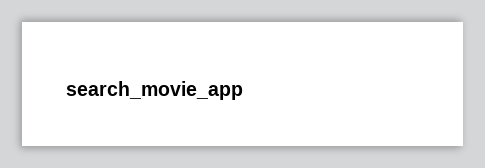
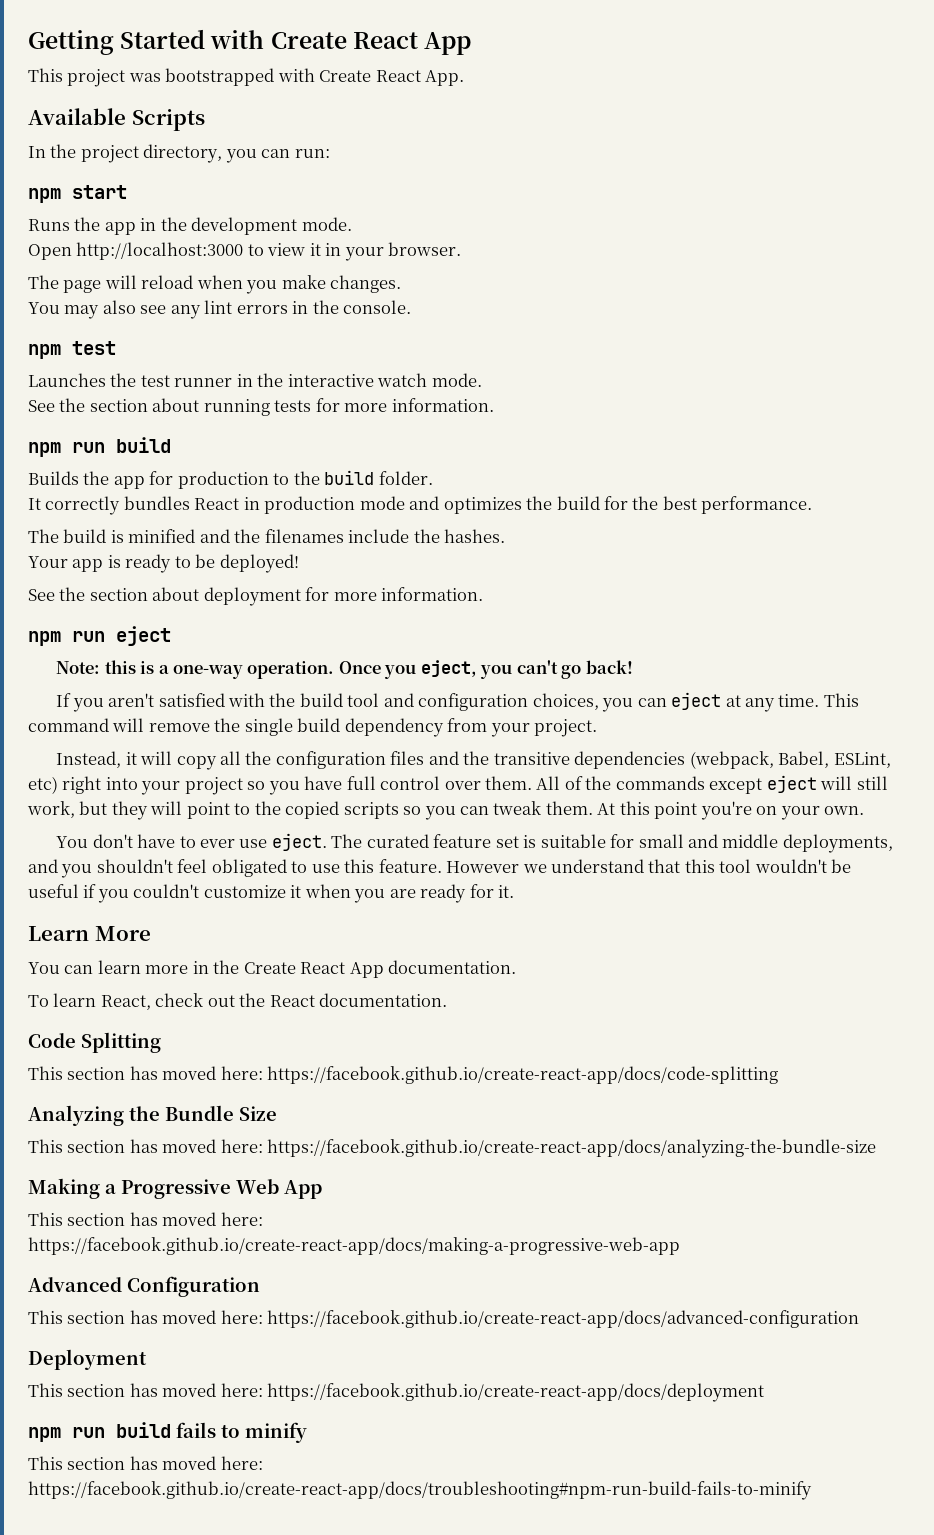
[66,81,243,100] search_movie_app -> [28,29,472,55] [28,68,465,87] [28,108,205,131] [28,144,330,163] [28,185,127,203] [28,217,352,235] [28,242,462,261] [28,275,402,294] [28,300,412,319] [28,341,116,359] [28,373,482,387] [28,398,494,416] [28,437,171,457] [28,470,433,489] [28,496,813,515] [28,529,506,543] [28,554,299,573] [28,587,484,606] [28,626,171,646] [56,660,633,679] [56,692,859,712] [28,718,598,737] [56,751,891,770] [28,775,888,795] [27,801,865,820] [56,833,893,853] [28,859,852,878] [28,884,515,903] [28,926,151,941] [28,960,517,978] [28,993,448,1010] [28,1032,161,1053] [28,1066,779,1084] [28,1105,277,1126] [28,1139,877,1158] [28,1178,322,1199] [28,1212,263,1226] [28,1237,680,1255] [28,1276,260,1297] [28,1310,860,1328] [28,1349,147,1370] [28,1383,765,1402] [28,1422,307,1443] [28,1456,263,1470] [28,1481,812,1500] Getting Started with Create React App // This project was bootstrapped with Create React App. // Available Scripts // In the project directory, you can run: // npm start // Runs the app in the development mode. // Open http://localhost:3000 to view it in your browser. // The page will reload when you make changes. // You may also see any lint errors in the console. // npm test // Launches the test runner in the interactive watch mode. // See the section about running tests for more information. // npm run build // Builds the app for production to the build folder. // It correctly bundles React in production mode and optimizes the build for the best performance. // The build is minified and the filenames include the hashes. // Your app is ready to be deployed! // See the section about deployment for more information. // npm run eject // Note: this is a one-way operation. Once you eject, you can't go back! // If you aren't satisfied with the build tool and configuration choices, you can eject at any time. This command will remove the single build dependency from your project. // Instead, it will copy all the configuration files and the transitive dependencies (webpack, Babel, ESLint, etc) right into your project so you have full control over them. All of the commands except eject will still work, but they will point to the copied scripts so you can tweak them. At this point you're on your own. // You don't have to ever use eject. The curated feature set is suitable for small and middle deployments, and you shouldn't feel obligated to use this feature. However we understand that this tool wouldn't be useful if you couldn't customize it when you are ready for it. // Learn More // You can learn more in the Create React App documentation. // To learn React, check out the React documentation. // Code Splitting // This section has moved here: https://facebook.github.io/create-react-app/docs/code-splitting // Analyzing the Bundle Size // This section has moved here: https://facebook.github.io/create-react-app/docs/analyzing-the-bundle-size // Making a Progressive Web App // This section has moved here: https://facebook.github.io/create-react-app/docs/making-a-progressive-web-app // Advanced Configuration // This section has moved here: https://facebook.github.io/create-react-app/docs/advanced-configuration // Deployment // This section has moved here: https://facebook.github.io/create-react-app/docs/deployment // npm run build fails to minify // This section has moved here: https://facebook.github.io/create-react-app/docs/troubleshooting#npm-run-build-fails-to-minify

